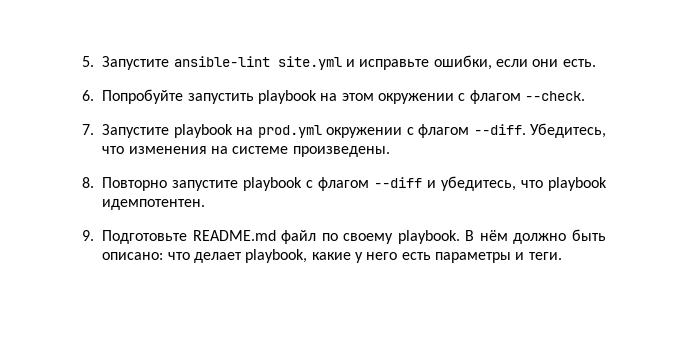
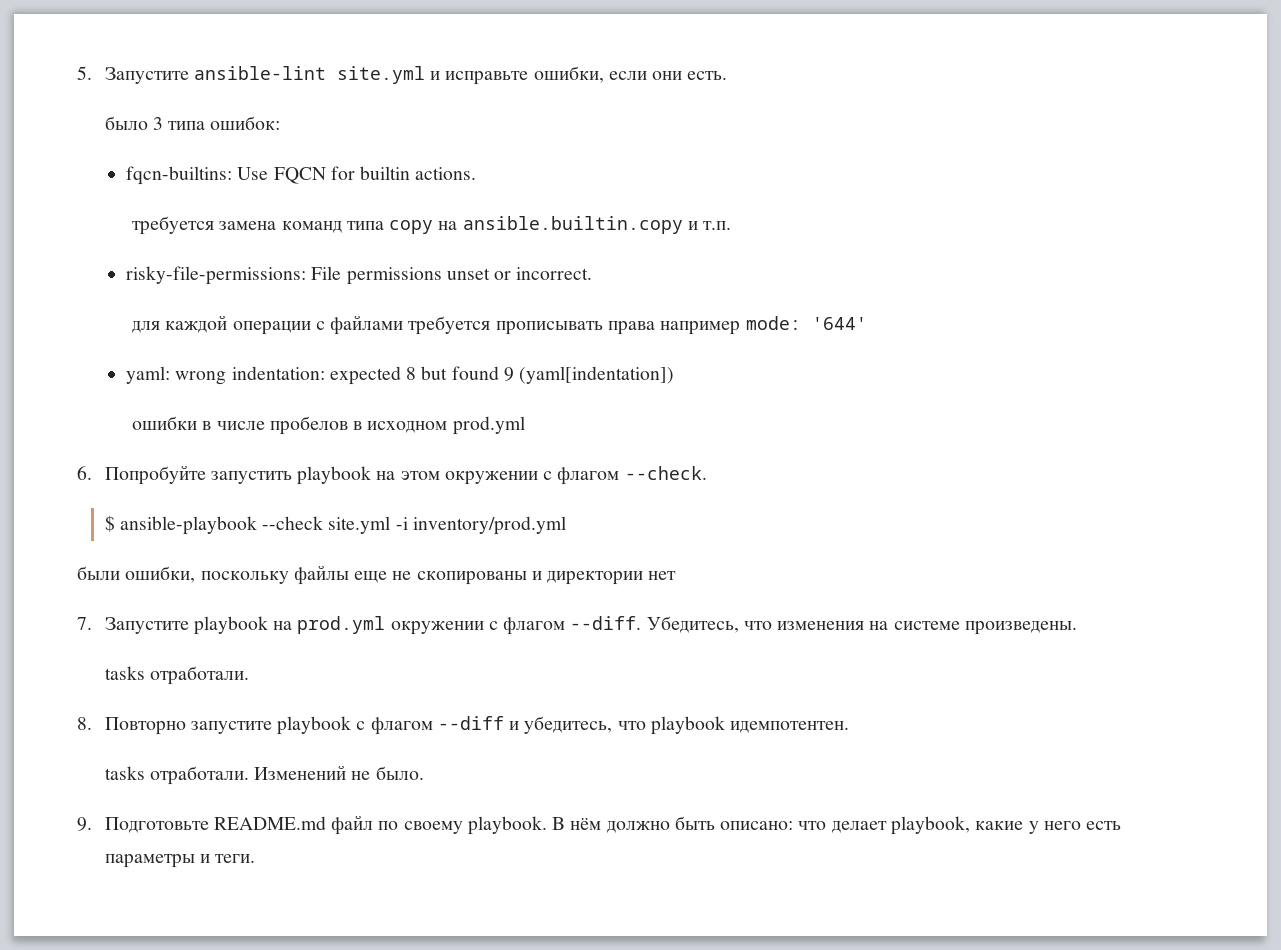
(596, 63) none -> [104,116,281,130] [126,166,477,185] [132,216,732,235] [126,266,593,285] [132,315,867,335] [126,366,675,385] [132,416,525,435] // было 3 типа ошибок: // fqcn-builtins: Use FQCN for builtin actions. // требуется замена команд типа copy на ansible.builtin.copy и т.п. // risky-file-permissions: File permissions unset or incorrect. // для каждой операции с файлами требуется прописывать права например mode: '644' // yaml: wrong indentation: expected 8 but found 9 (yaml[indentation]) // ошибки в числе пробелов в исходном prod.yml
(585, 96) none -> [104,515,566,535] [77,565,677,585] // $ ansible-playbook --check site.yml -i inventory/prod.yml // были ошибки, поскольку файлы еще не скопированы и директории нет
(390, 151) none -> [104,666,249,685] // tasks отработали.
(206, 204) none -> [104,765,424,785] // tasks отработали. Изменений не было.

